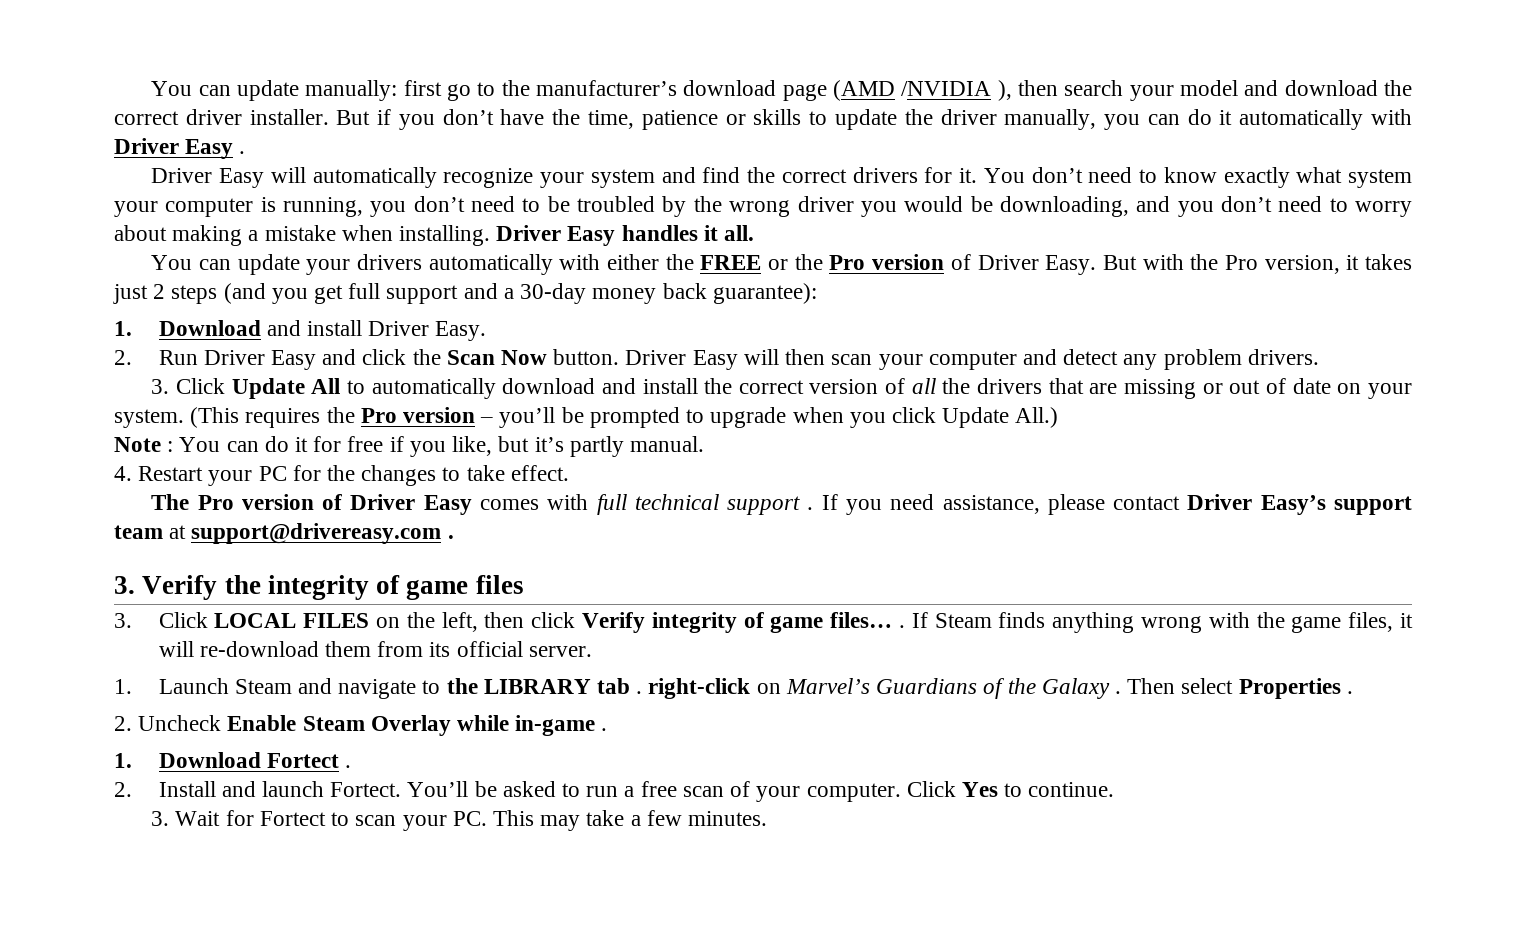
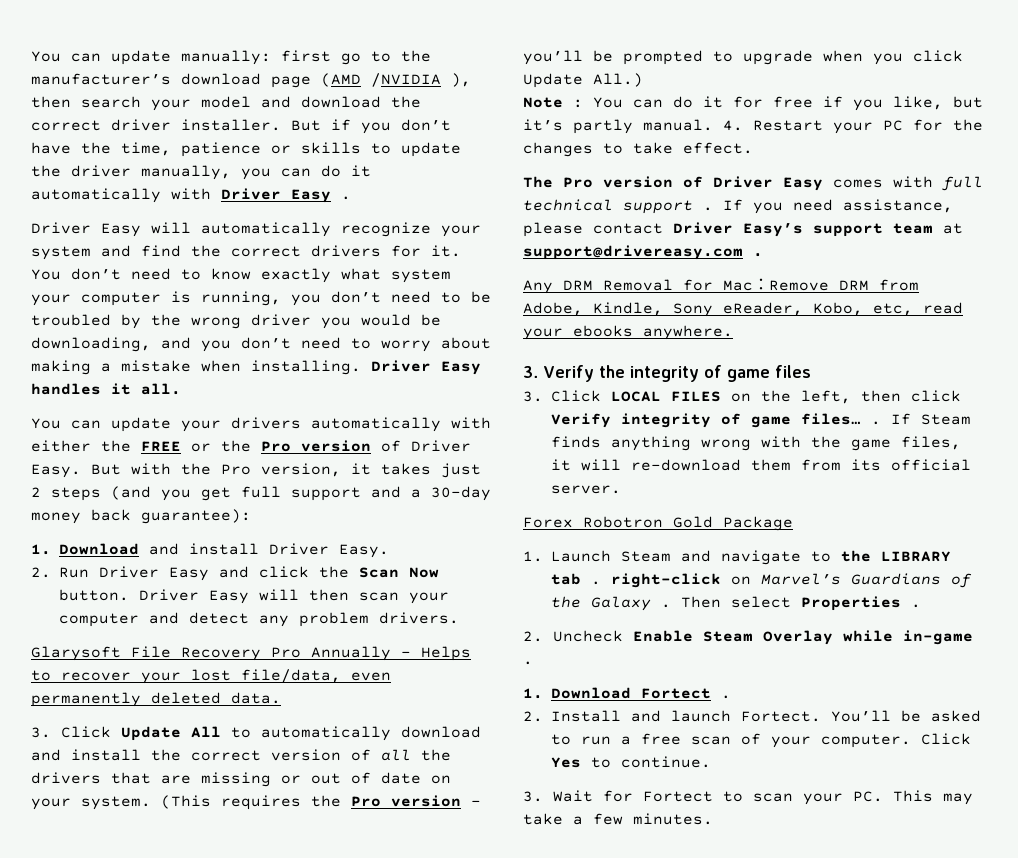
(1319, 357) none -> [31,646,471,661] [31,669,391,684] [31,692,281,707] // Glarysoft File Recovery Pro Annually - Helps to recover your lost file/data, even permanently deleted data.
(704, 444) // -> (713, 125) none
(454, 537) none -> [523,278,919,294] [523,302,963,317] [523,325,733,340] // Any DRM Removal for Mac：Remove DRM from Adobe, Kindle, Sony eReader, Kobo, etc, read your ebooks anywhere.
(592, 651) none -> [523,516,793,531] // Forex Robotron Gold Package

